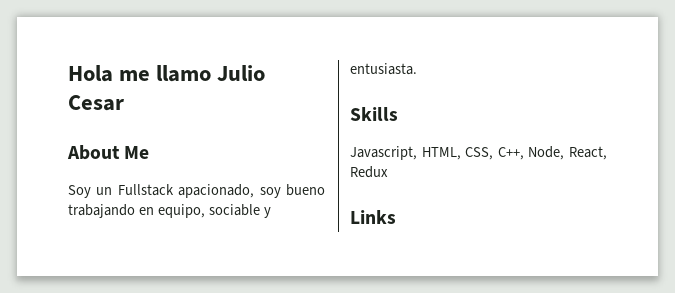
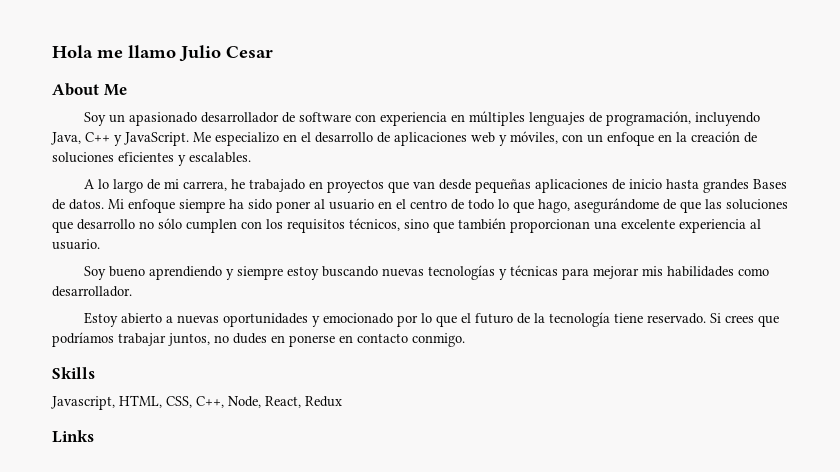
[117,184,325,198] [68,204,271,218] [350,63,417,75] Fullstack apacionado, soy bueno trabajando en equipo, sociable y entusiasta. -> [128,111,760,126] [51,131,757,146] [52,152,251,166] [83,179,787,193] [52,198,788,213] [52,218,761,233] [52,239,100,250] [83,265,769,280] [52,286,132,297] [83,312,779,327] [52,332,465,347] apasionado desarrollador de software con experiencia en múltiples lenguajes de programación, incluyendo Java, C++ y JavaScript. Me especializo en el desarrollo de aplicaciones web y móviles, con un enfoque en la creación de soluciones eficientes y escalables. // A lo largo de mi carrera, he trabajado en proyectos que van desde pequeñas aplicaciones de inicio hasta grandes Bases de datos. Mi enfoque siempre ha sido poner al usuario en el centro de todo lo que hago, asegurándome de que las soluciones que desarrollo no sólo cumplen con los requisitos técnicos, sino que también proporcionan una excelente experiencia al usuario. // Soy bueno aprendiendo y siempre estoy buscando nuevas tecnologías y técnicas para mejorar mis habilidades como desarrollador. // Estoy abierto a nuevas oportunidades y emocionado por lo que el futuro de la tecnología tiene reservado. Si crees que podríamos trabajar juntos, no dudes en ponerse en contacto conmigo.

